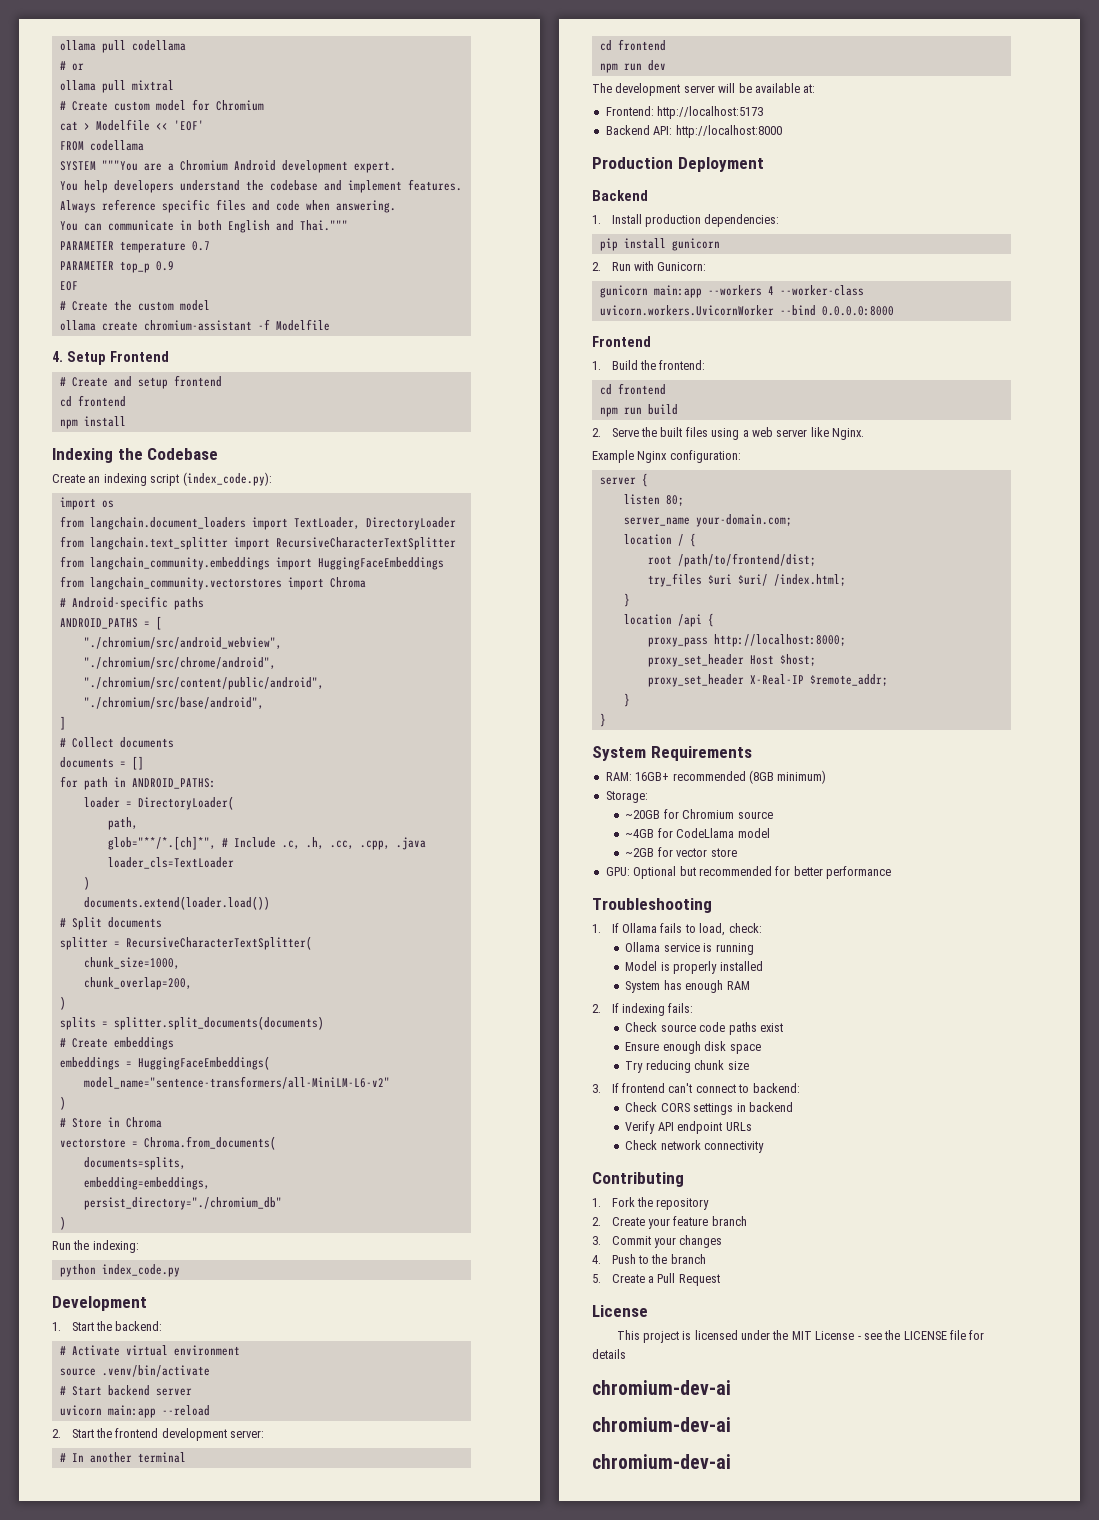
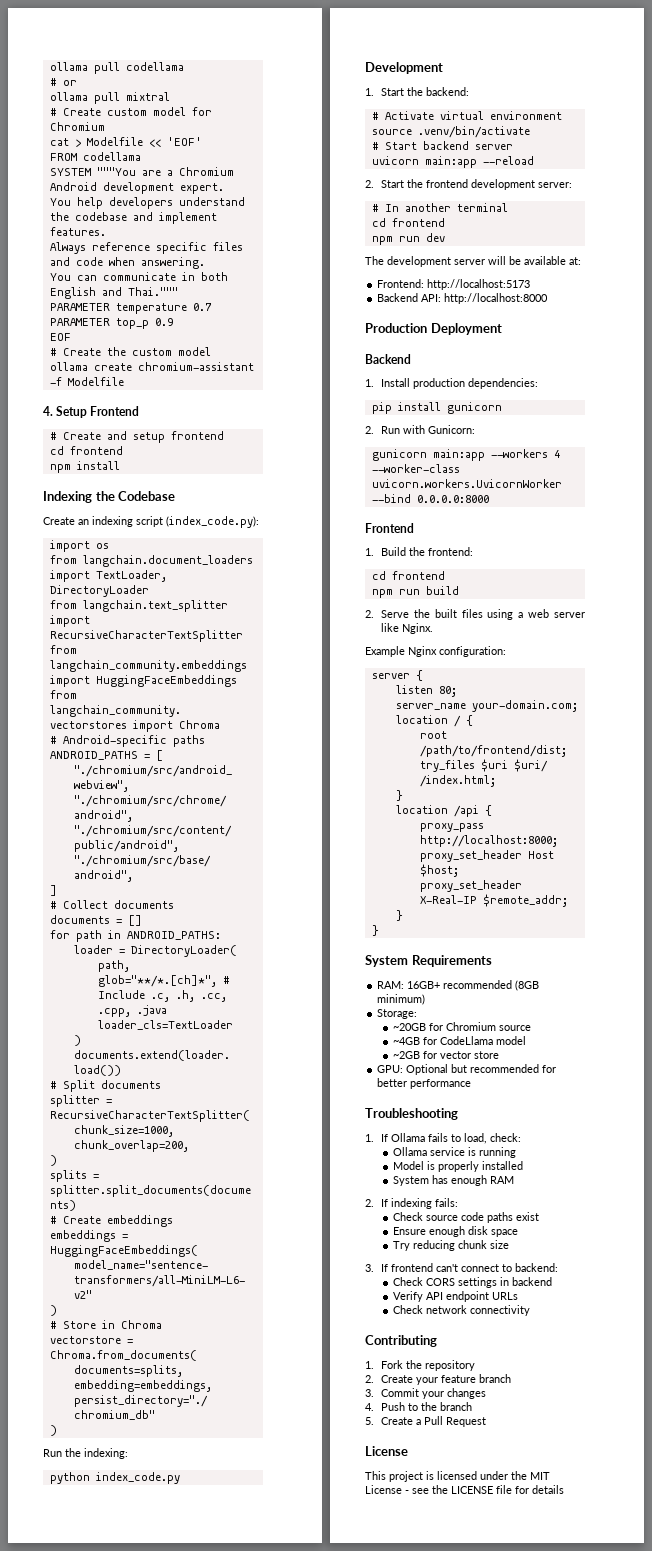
[592,1380,731,1395] [592,1417,731,1432] [592,1454,731,1469] // chromium-dev-ai // chromium-dev-ai // chromium-dev-ai -> (564, 1489) none

